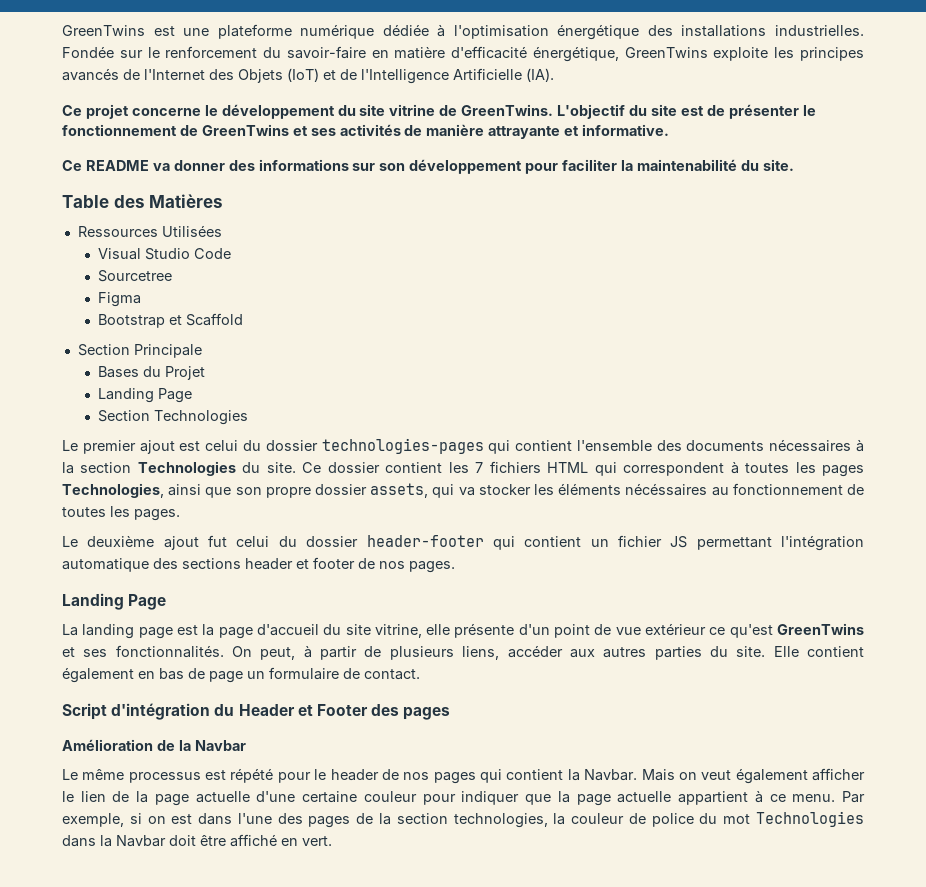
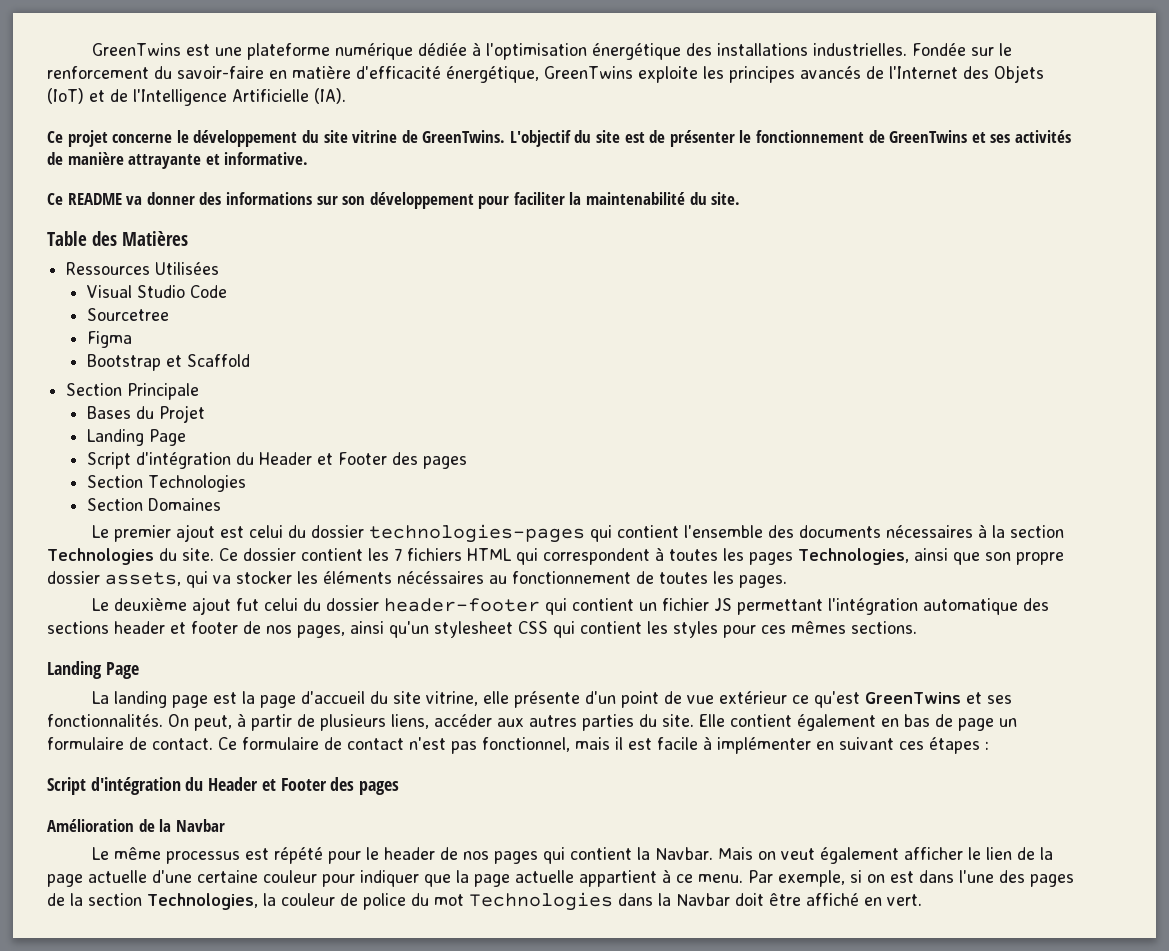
(193, 395) none -> [86,452,467,469] // Script d'intégration du Header et Footer des pages
(249, 417) none -> [86,498,221,511] // Section Domaines
[409,561,455,573] pages. -> [297,621,917,638] pages, ainsi qu'un stylesheet CSS qui contient les styles pour ces mêmes sections.
(420, 674) none -> [218,736,989,754] Ce formulaire de contact n'est pas fonctionnel, mais il est facile à implémenter en suivant ces étapes :
[453,813,548,828] technologies, -> [147,893,258,910] Technologies,

